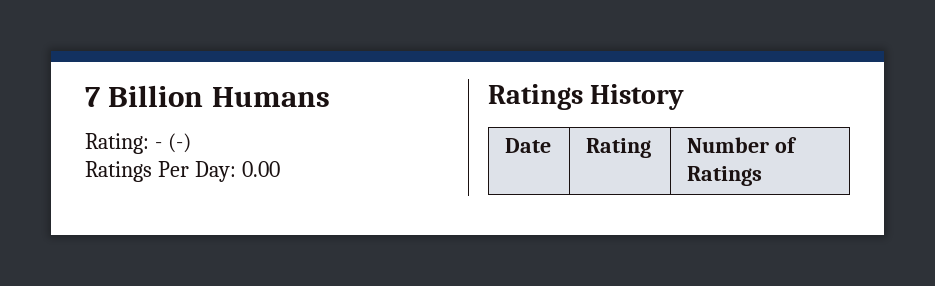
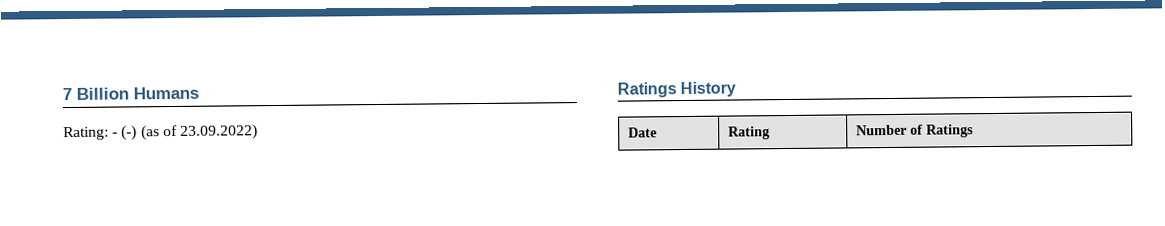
[85,161,280,182] // Ratings Per Day: 0.00 -> [140,124,258,141] (as of 23.09.2022)

